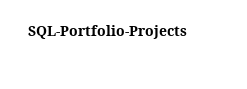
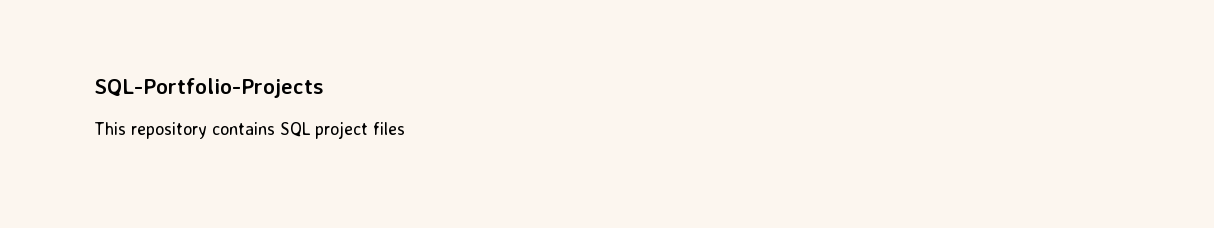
(187, 32) none -> [94,121,405,139] // This repository contains SQL project files

